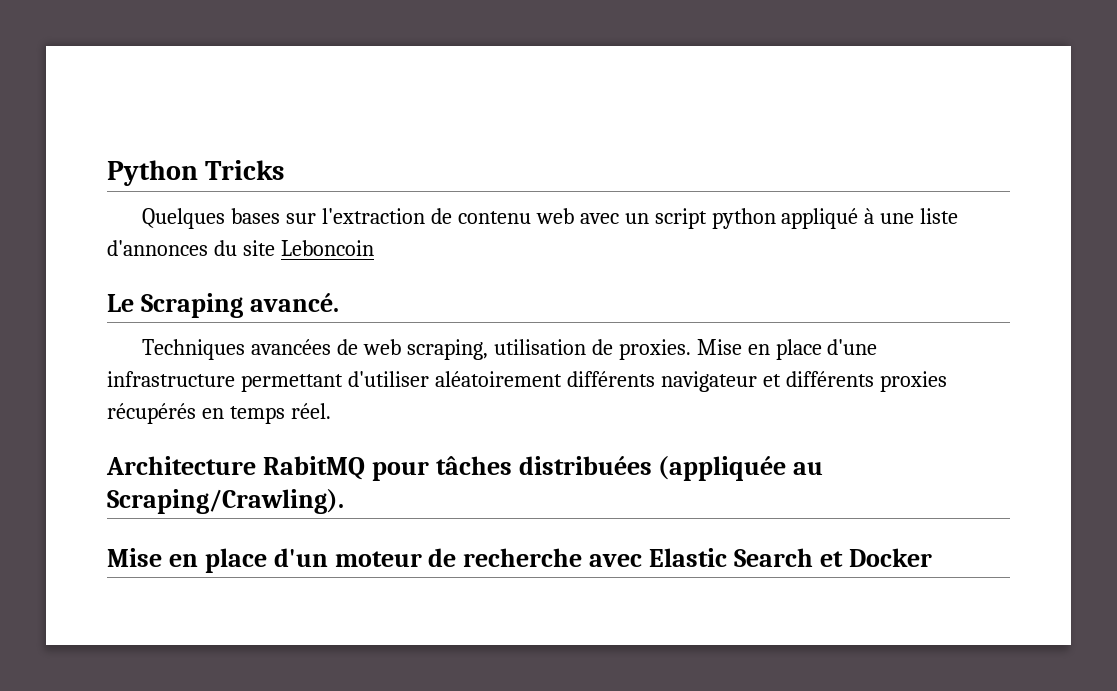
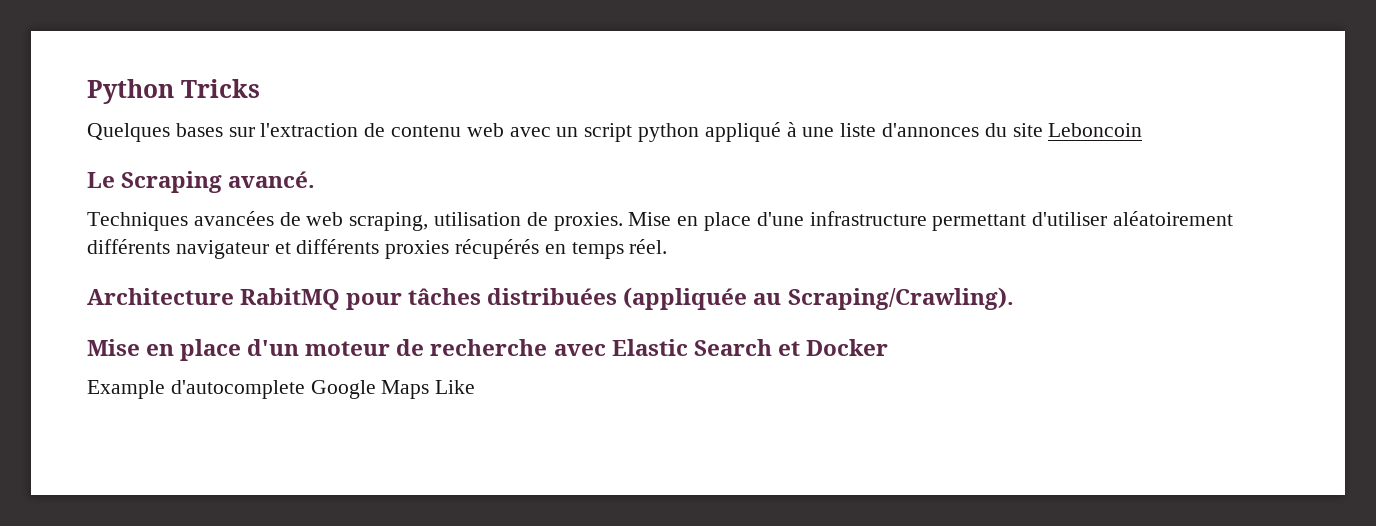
(932, 557) none -> [87,380,476,399] // Example d'autocomplete Google Maps Like

